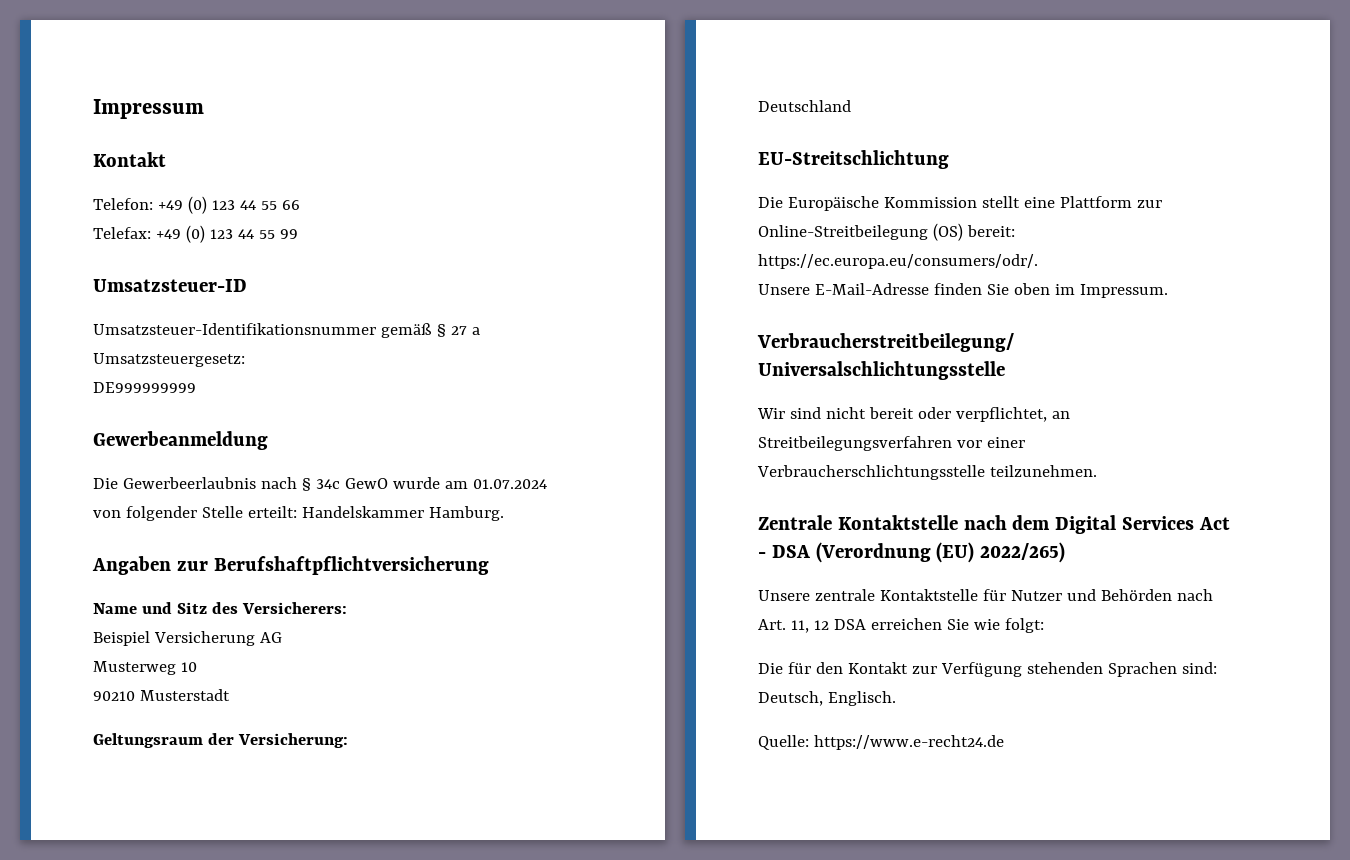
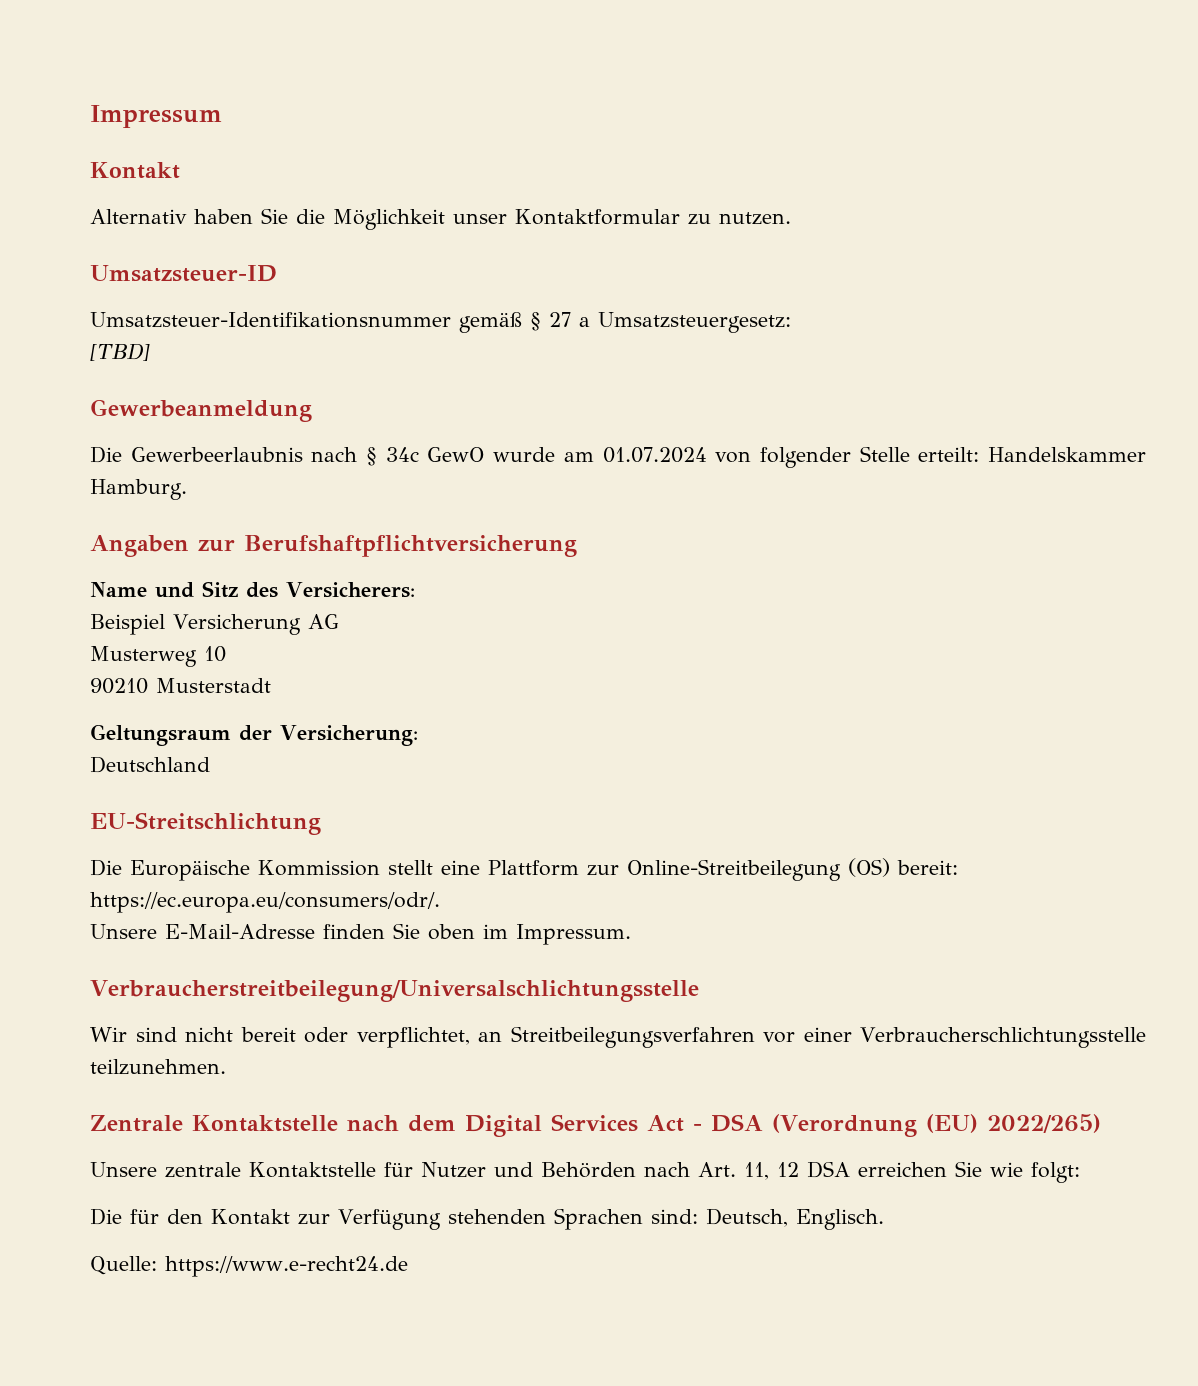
[93,196,300,214] [93,225,298,243] Telefon: +49 (0) 123 44 55 66 // Telefax: +49 (0) 123 44 55 99 -> [90,208,791,230] Alternativ haben Sie die Möglichkeit unser Kontaktformular zu nutzen.
[93,382,196,393] DE999999999 -> [90,343,150,361] [TBD]

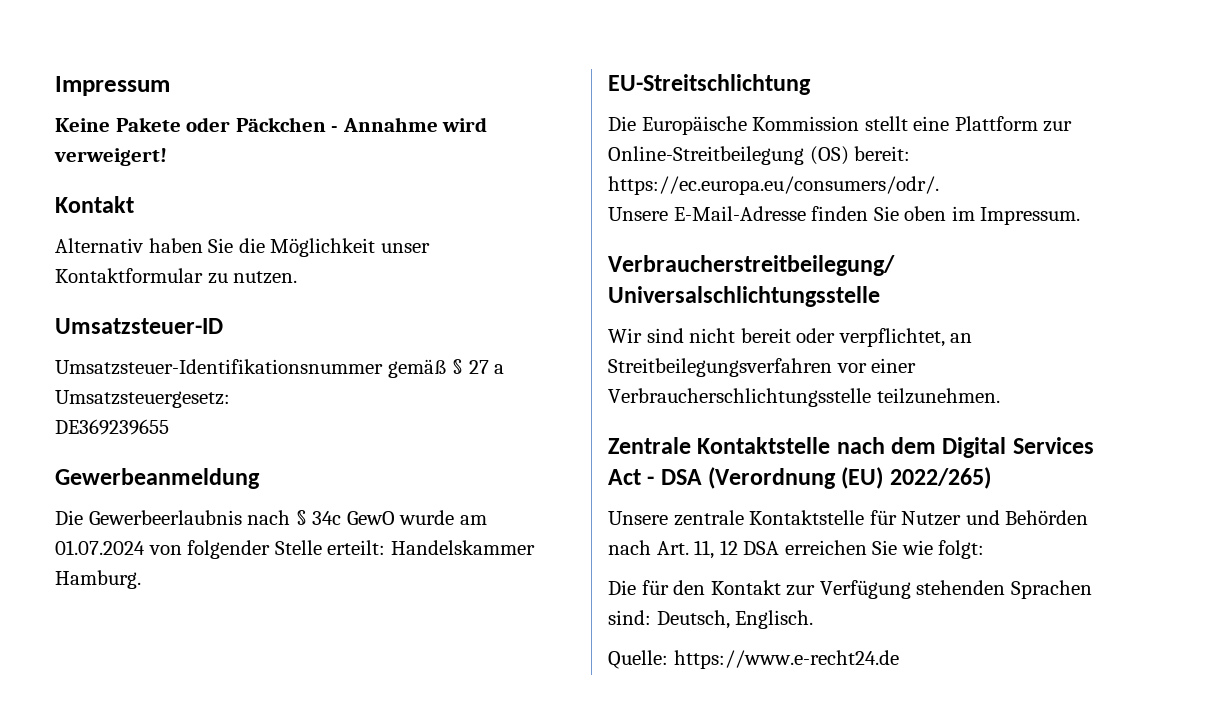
(222, 116) none -> [55,117,488,132] [54,148,167,166] // Keine Pakete oder Päckchen - Annahme wird verweigert!
[90,343,150,361] [TBD] -> [55,419,169,435] DE369239655
[90,535,577,557] [90,581,415,598] [90,614,339,635] [90,646,226,667] [90,678,271,694] [90,724,418,746] [90,756,210,773] // Angaben zur Berufshaftpflichtversicherung // Name und Sitz des Versicherers: // Beispiel Versicherung AG // Musterweg 10 // 90210 Musterstadt // Geltungsraum der Versicherung: // Deutschland -> (141, 579) none

